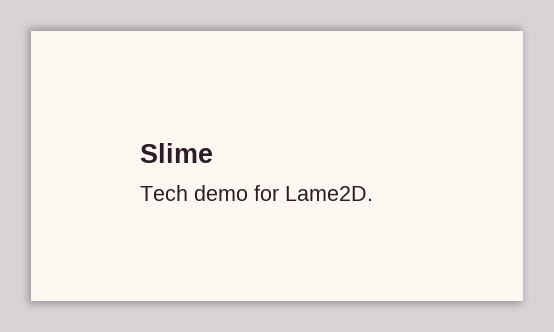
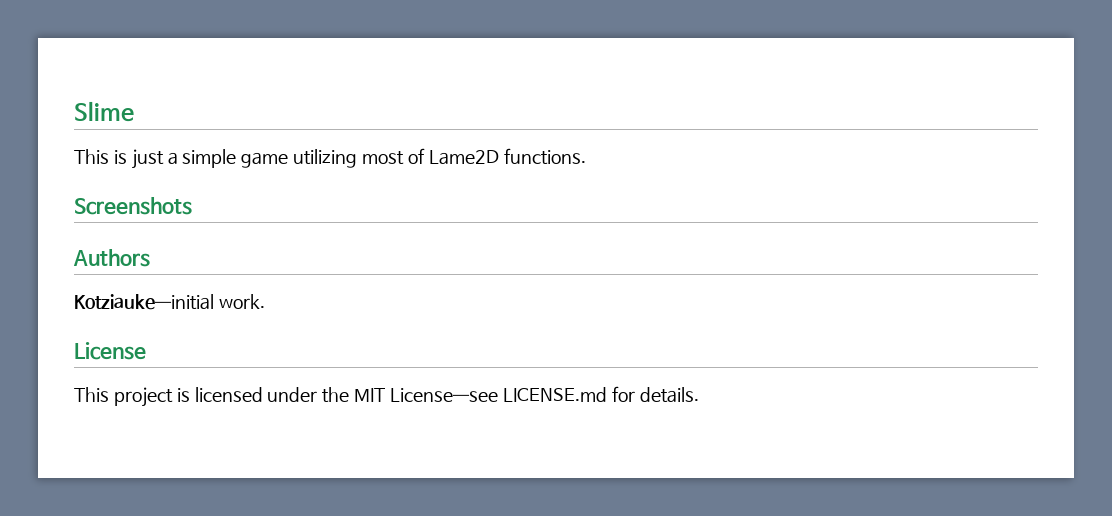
[140,185,373,201] Tech demo for Lame2D. -> [74,148,586,169] [74,197,192,215] [73,249,150,267] [74,294,265,310] [74,342,146,360] [74,386,699,407] This is just a simple game utilizing most of Lame2D functions. // Screenshots // Authors // Kotziauke—initial work. // License // This project is licensed under the MIT License—see LICENSE.md for details.

